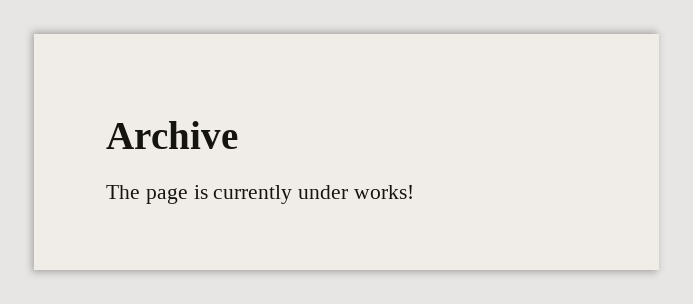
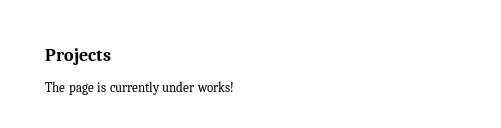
[106,121,238,149] Archive -> [45,48,111,65] Projects

